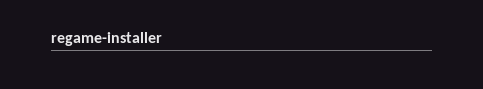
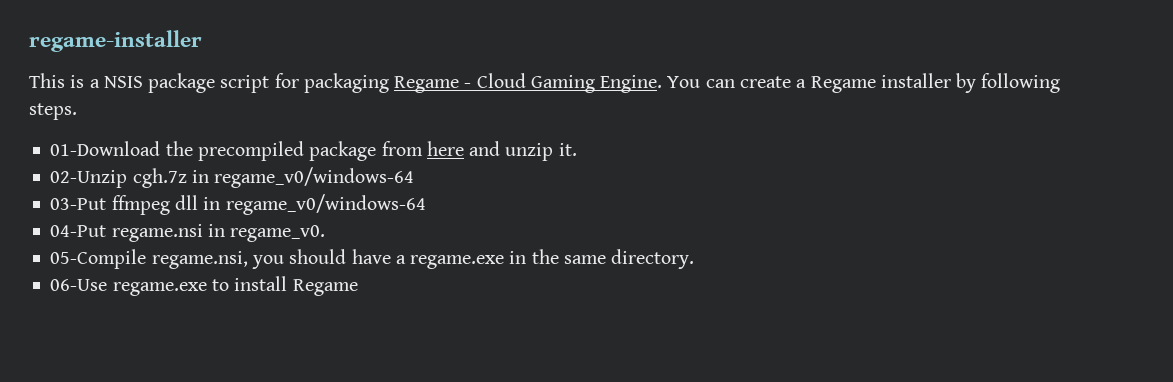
(162, 39) none -> [29,73,1061,93] [29,103,77,120] [50,141,577,161] [50,167,415,188] [50,194,426,215] [50,224,326,242] [50,249,695,269] [50,276,358,296] // This is a NSIS package script for packaging Regame - Cloud Gaming Engine. You can create a Regame installer by following steps. // 01-Download the precompiled package from here and unzip it. // 02-Unzip cgh.7z in regame_v0/windows-64 // 03-Put ffmpeg dll in regame_v0/windows-64 // 04-Put regame.nsi in regame_v0. // 05-Compile regame.nsi, you should have a regame.exe in the same directory. // 06-Use regame.exe to install Regame

